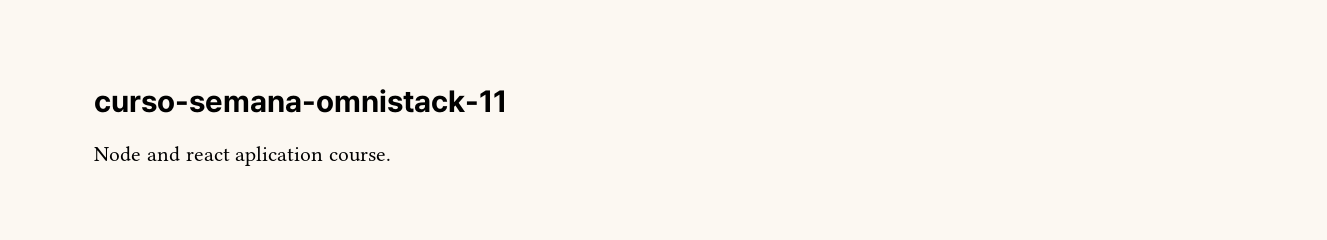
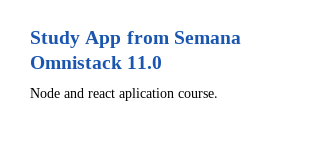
[94,89,507,113] curso-semana-omnistack-11 -> [30,31,241,48] [30,56,163,69] Study App from Semana Omnistack 11.0

